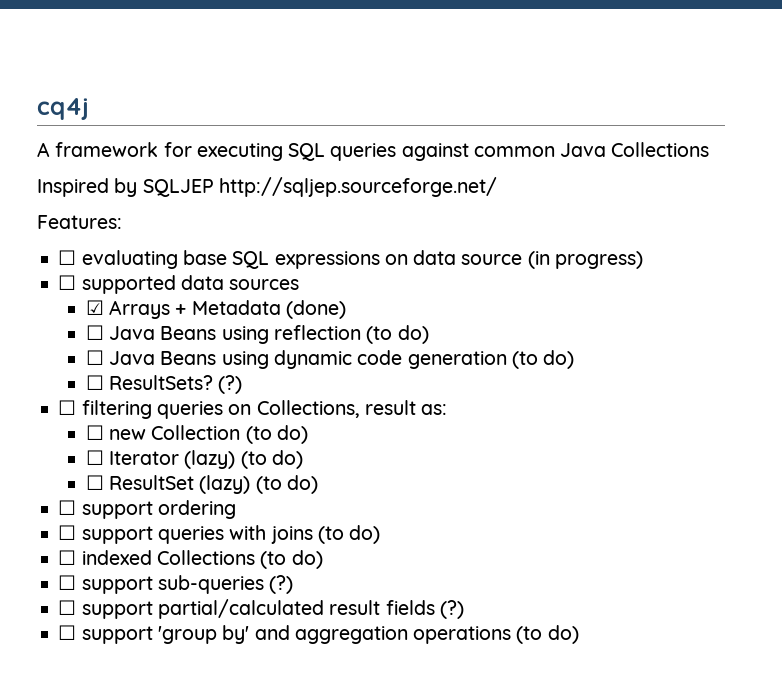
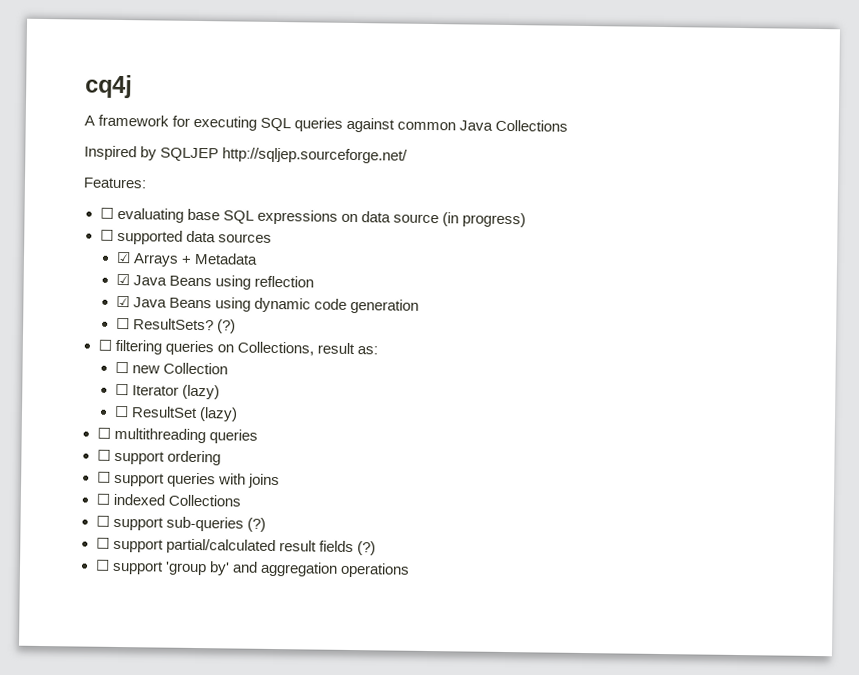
[286,300,347,319] [85,325,104,340] (done) // ☐ -> [115,273,130,286] // ☑
[366,325,429,344] [85,350,104,365] (to do) // ☐ -> [115,295,130,308] // ☑
[511,350,575,369] (to do) -> (420, 306) none
[245,425,309,444] (to do) -> (228, 368) none
[240,450,304,469] (to do) -> (220, 392) none
[255,475,319,494] (to do) -> [96,427,258,444] // ☐ multithreading queries
[317,525,381,544] (to do) -> (280, 481) none
[260,550,323,569] (to do) -> (241, 500) none
[516,625,579,644] (to do) -> (410, 570) none

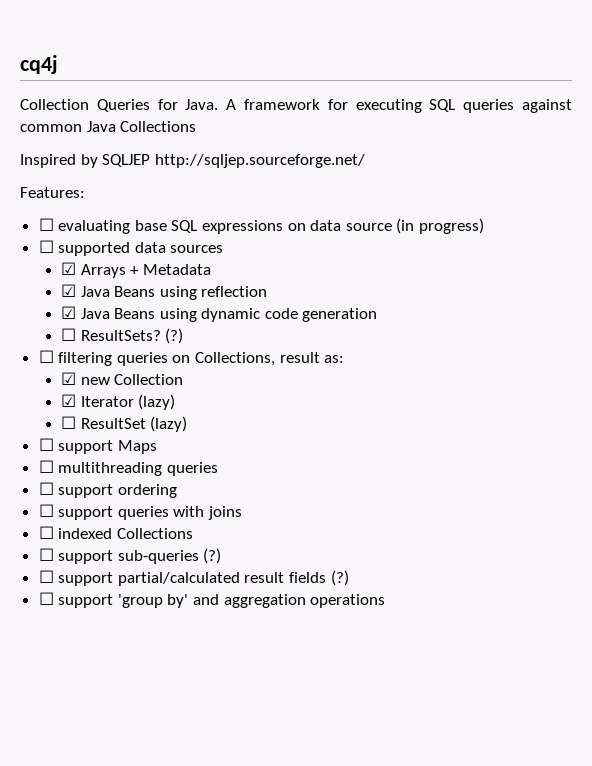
(133, 86) none -> [20,99,219,112] Collection Queries for Java.
[114,361,129,374] ☐ -> [60,372,76,385] ☑
[114,383,129,396] ☐ -> [60,394,76,407] ☑
(238, 414) none -> [38,438,157,454] // ☐ support Maps

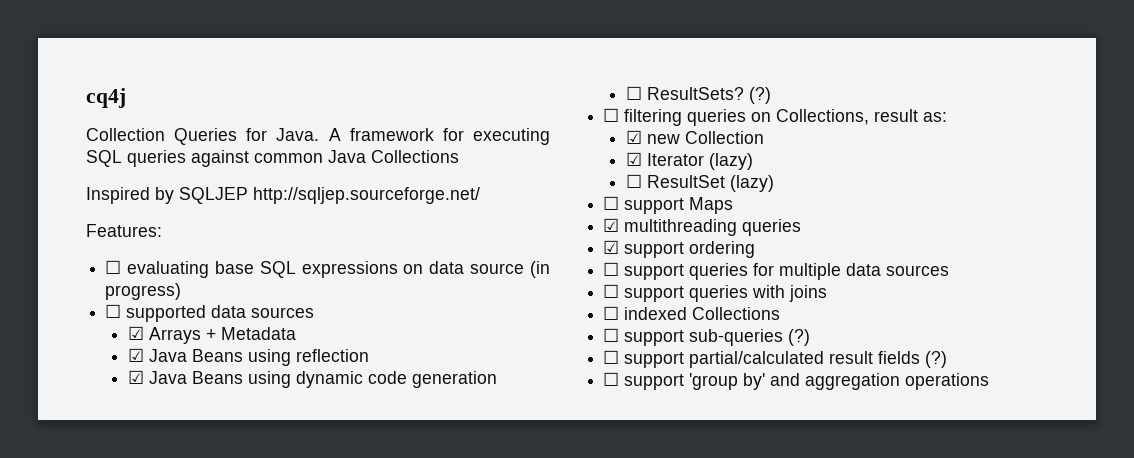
[38,460,54,473] ☐ -> [603,218,620,232] ☑
[38,482,177,498] // ☐ support ordering -> [603,240,756,258] [603,262,950,280] // ☑ support ordering // ☐ support queries for multiple data sources

